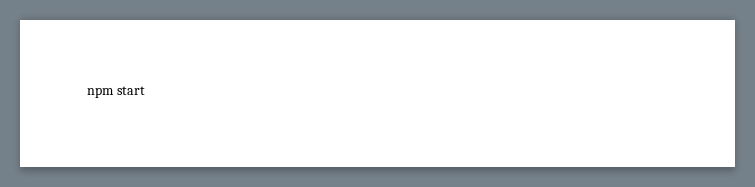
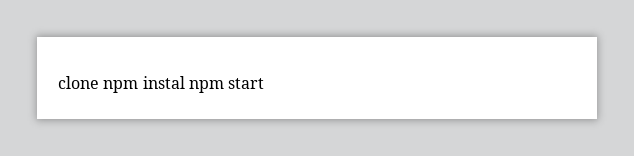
(87, 92) none -> [58,76,185,93] clone npm instal

